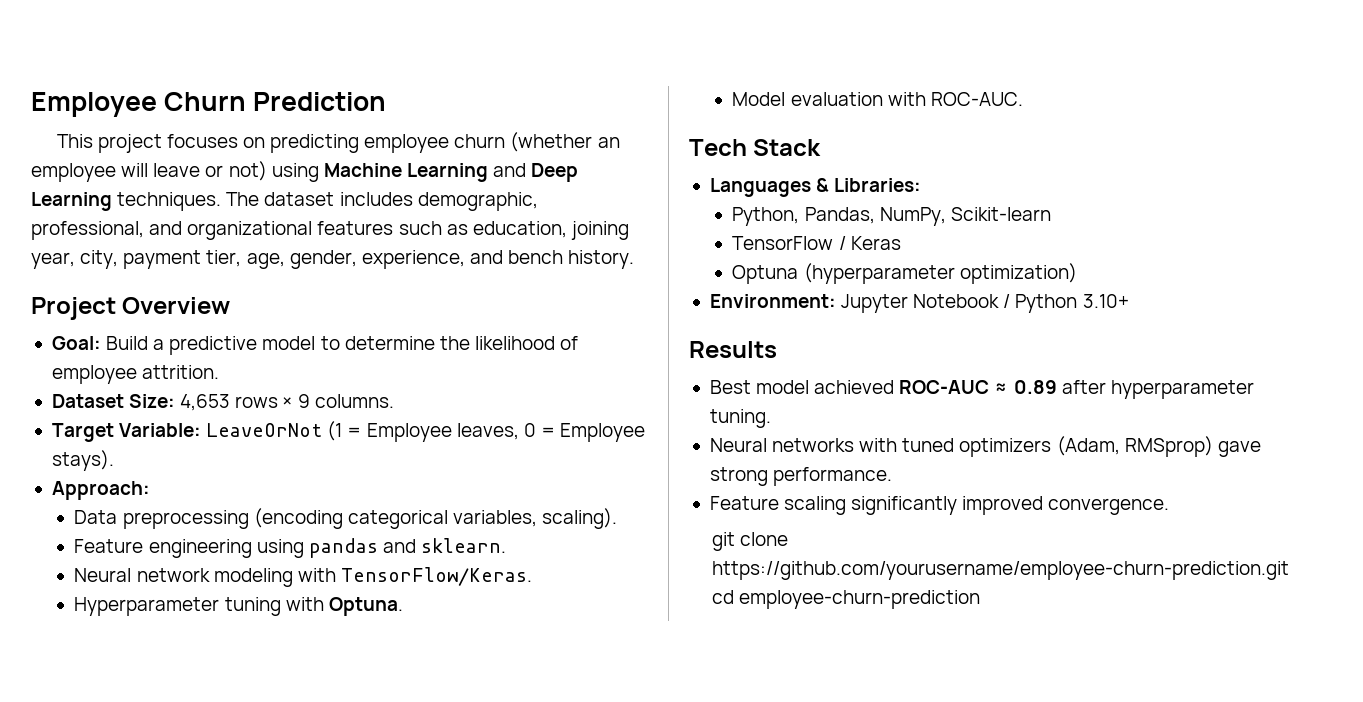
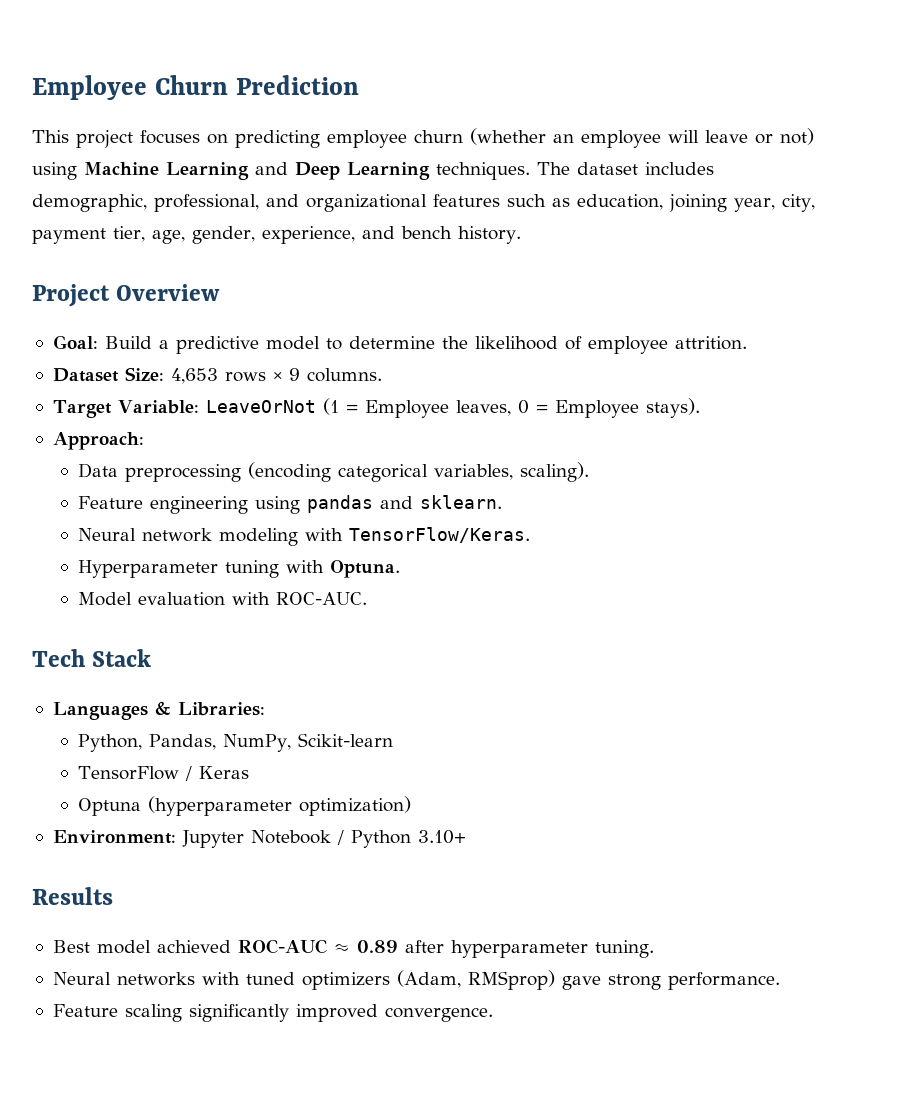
[711,532,788,551] [711,561,1289,580] [711,590,980,609] // git clone https://github.com/yourusername/employee-churn-prediction.git cd employee-churn-prediction -> (493, 1014) none

